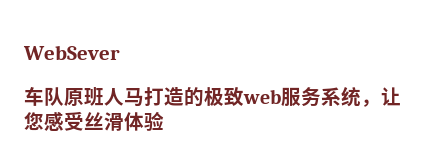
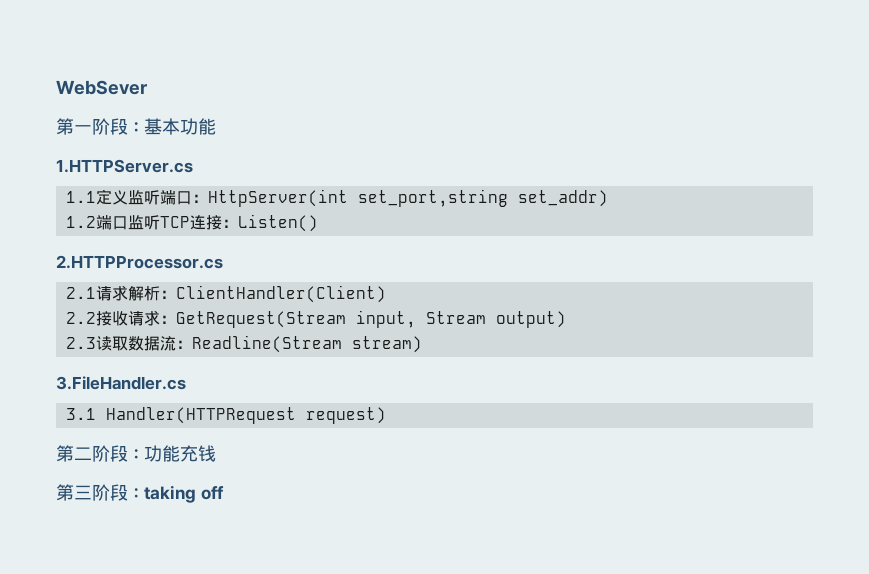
[24,86,401,107] [24,111,164,131] 车队原班人马打造的极致web服务系统，让您感受丝滑体验 -> [56,118,216,135] [56,159,193,173] [65,189,608,207] [65,214,318,232] [56,255,223,269] [65,285,386,303] [65,310,566,328] [65,335,422,353] [56,376,186,390] [65,407,386,424] [56,445,216,462] [56,484,224,503] 第一阶段：基本功能 // 1.HTTPServer.cs // 1.1定义监听端口：HttpServer(int set_port,string set_addr) // 1.2端口监听TCP连接：Listen() // 2.HTTPProcessor.cs // 2.1请求解析：ClientHandler(Client) // 2.2接收请求：GetRequest(Stream input, Stream output) // 2.3读取数据流：Readline(Stream stream) // 3.FileHandler.cs // 3.1 Handler(HTTPRequest request) // 第二阶段：功能充钱 // 第三阶段：taking off

